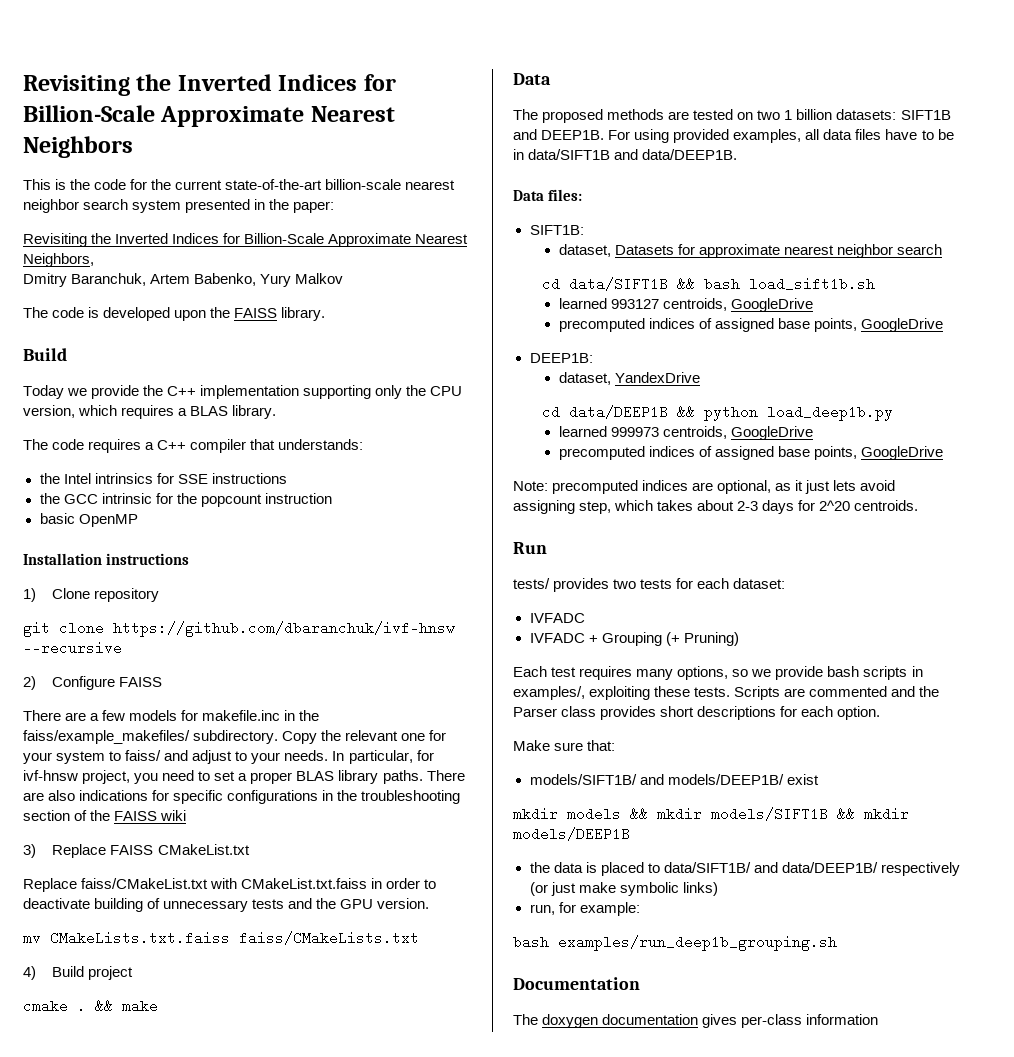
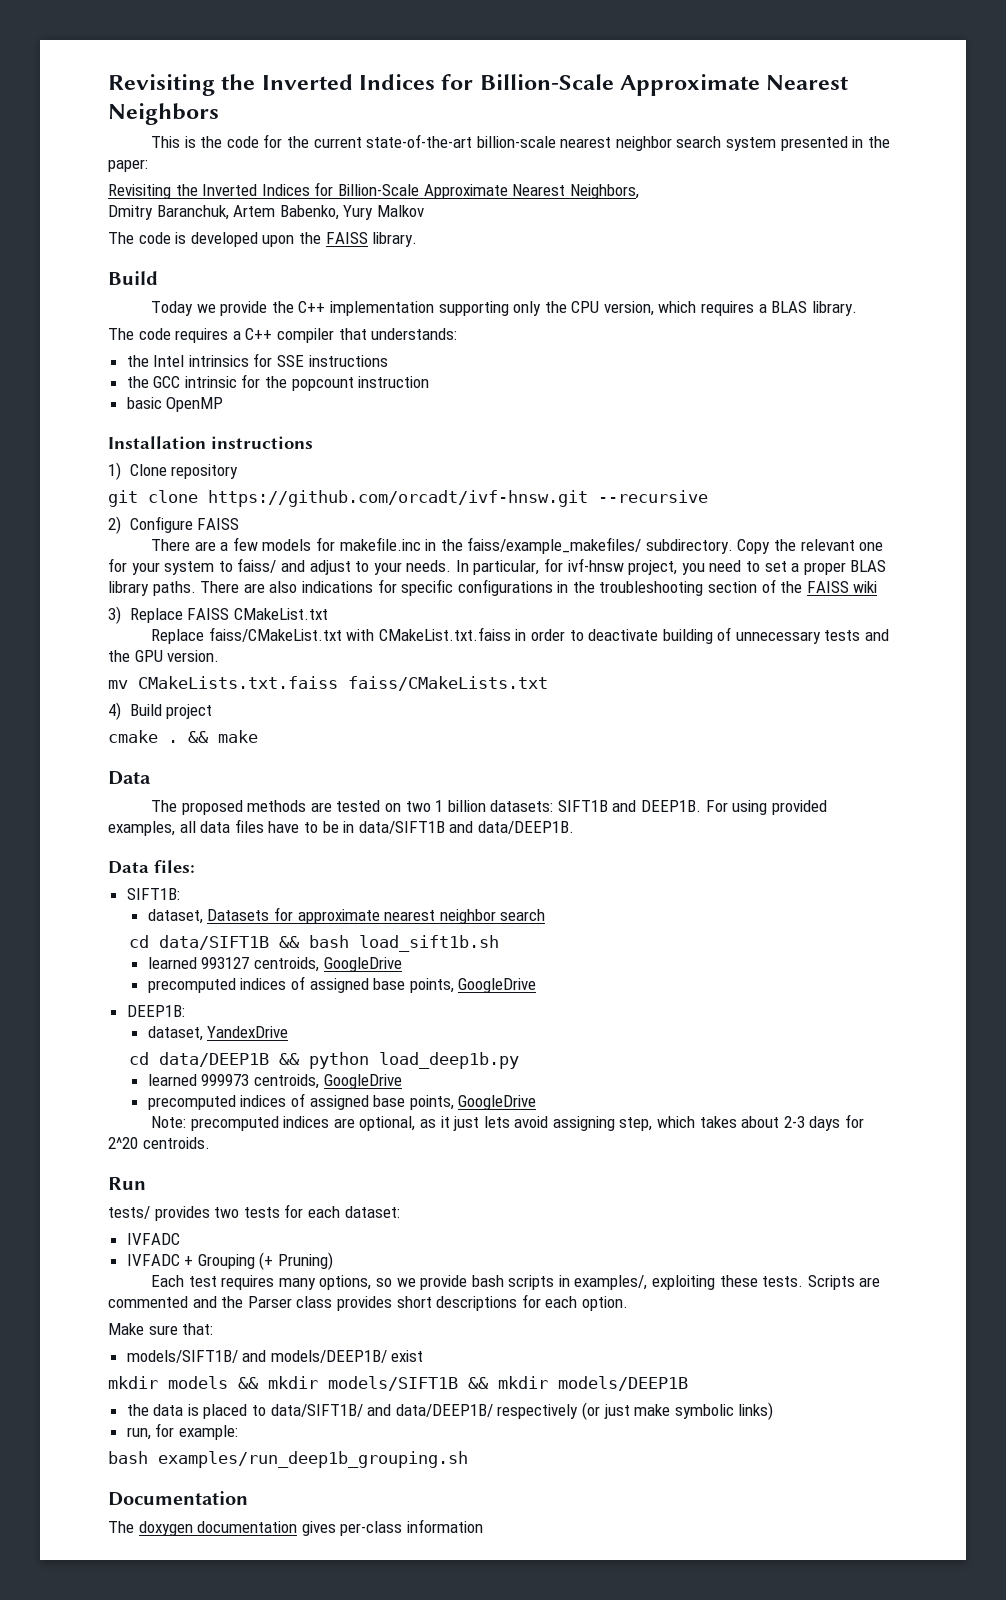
[113,621,455,637] https://github.com/dbaranchuk/ivf-hnsw -> [208,490,588,507] https://github.com/orcadt/ivf-hnsw.git

